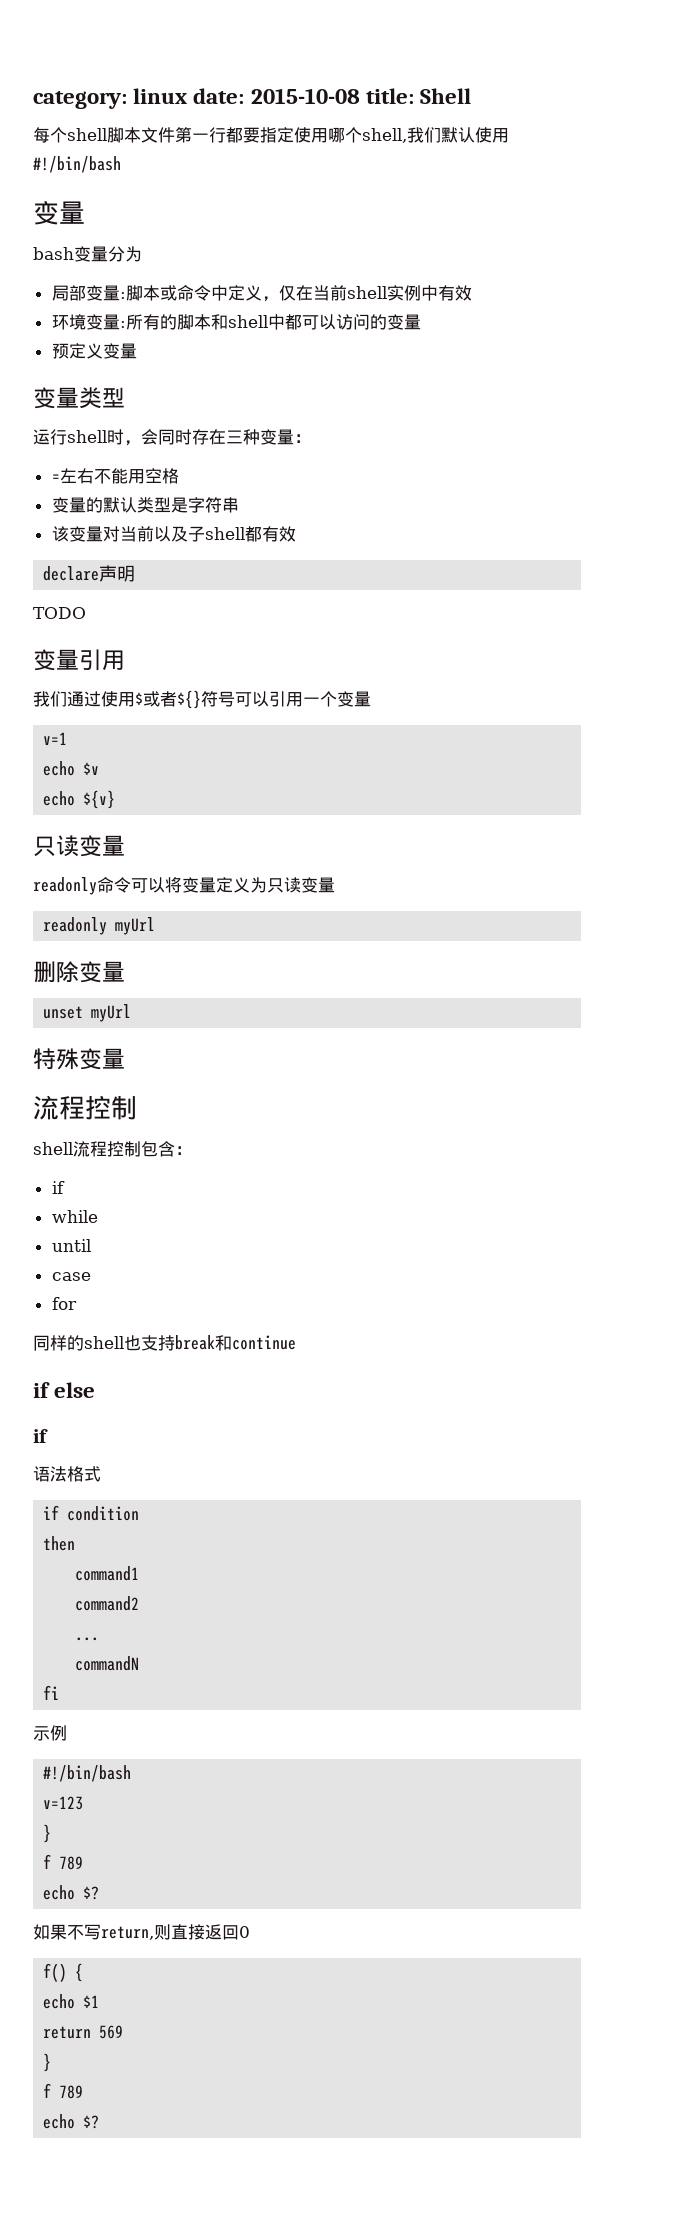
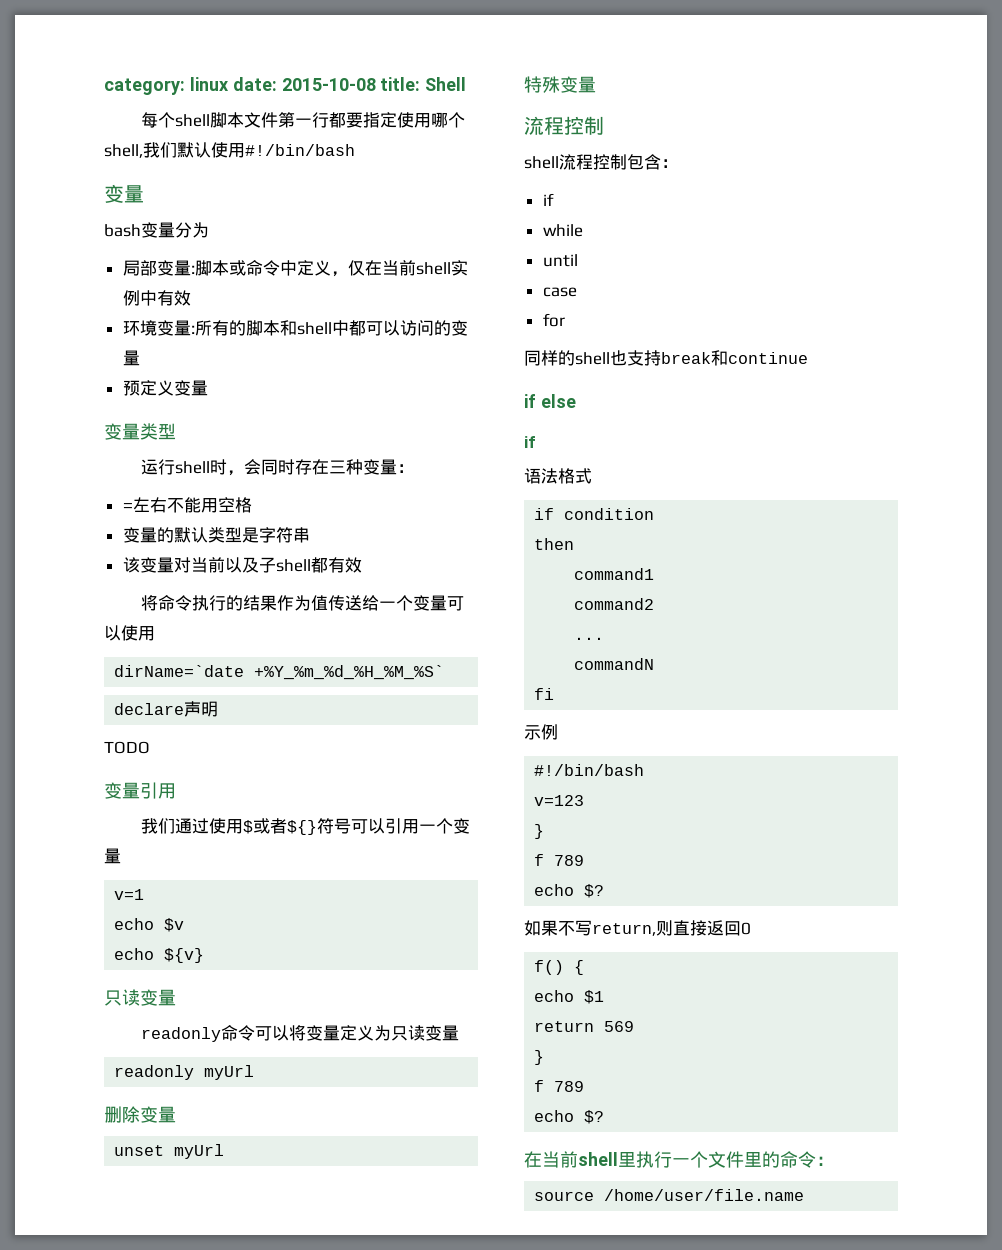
(296, 534) none -> [140,595,464,611] [104,625,155,641] [114,665,445,680] // 将命令执行的结果作为值传送给一个变量可以使用 // dirName=`date +%Y_%m_%d_%H_%M_%S`
(100, 2122) none -> [524,1151,834,1168] [534,1189,805,1201] // 在当前shell里执行一个文件里的命令： // source /home/user/file.name

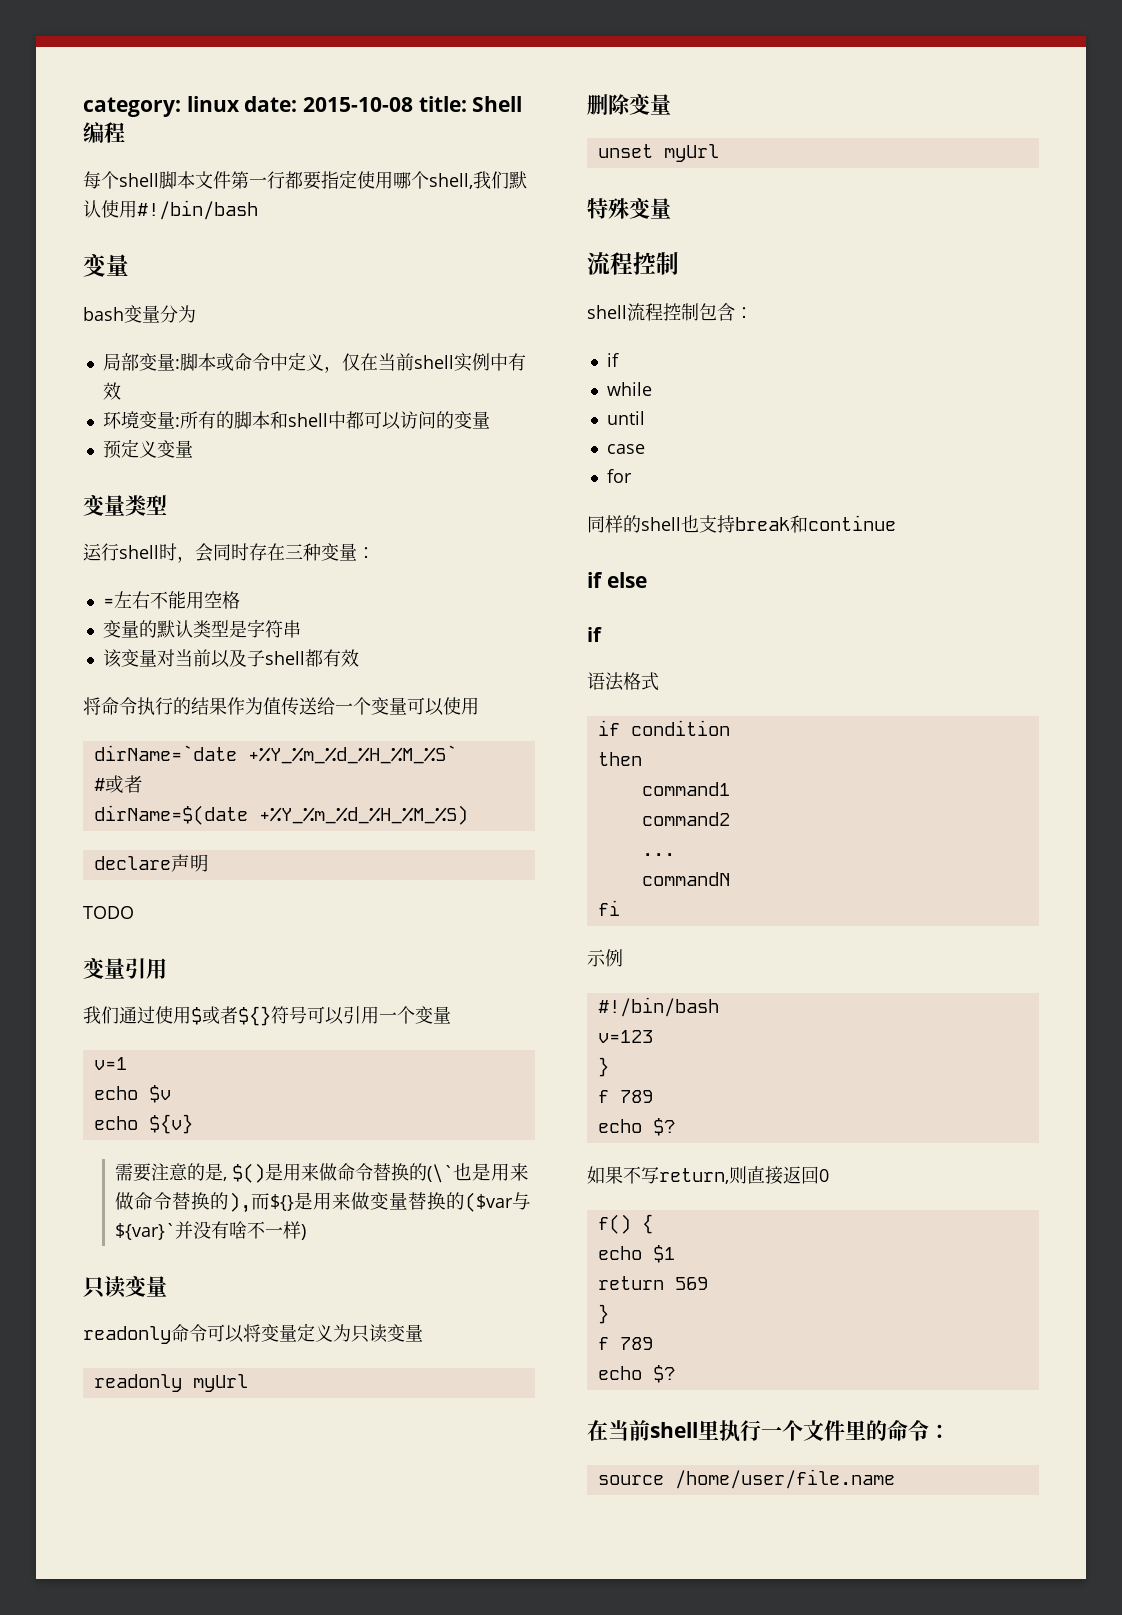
(467, 84) none -> [83,122,125,143] 编程
(445, 672) none -> [93,775,143,793] [93,805,468,825] // #或者 // dirName=$(date +%Y_%m_%d_%H_%M_%S)
(205, 955) none -> [114,1163,529,1183] [114,1192,531,1213] [114,1221,306,1240] // 需要注意的是, $()是用来做命令替换的(\`也是用来做命令替换的),而${}是用来做变量替换的($var与${var}`并没有啥不一样)

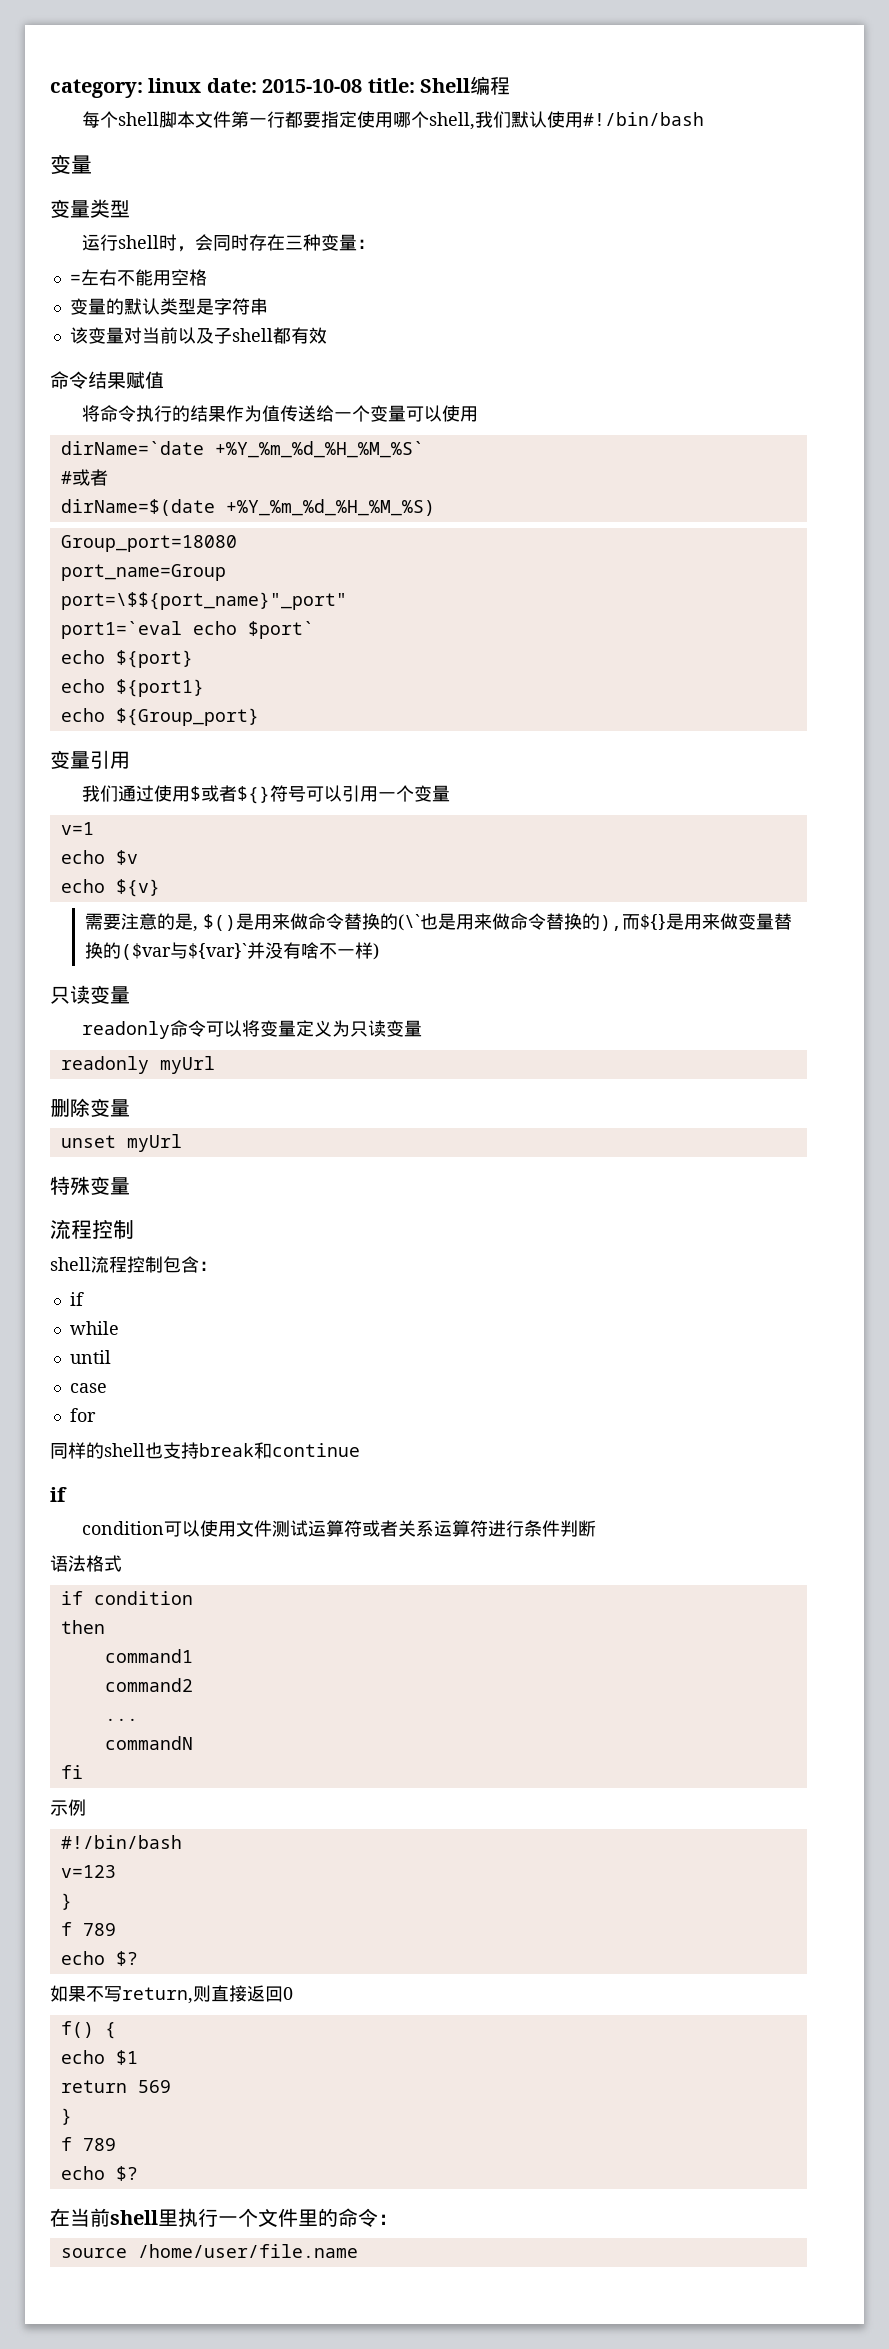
[83,305,196,323] [102,352,526,373] [102,382,121,400] [102,411,490,430] [102,439,193,459] // bash变量分为 // 局部变量:脚本或命令中定义，仅在当前shell实例中有效 // 环境变量:所有的脚本和shell中都可以访问的变量 // 预定义变量 -> (92, 164) none
(359, 658) none -> [50,371,164,389] // 命令结果赋值
[93,854,209,872] [83,906,134,919] declare声明 // TODO -> [60,535,237,552] [60,564,226,581] [60,592,347,610] [60,621,314,639] [60,650,193,668] [60,679,204,697] [60,708,259,726] Group_port=18080 // port_name=Group // port=\$${port_name}"_port" // port1=`eval echo $port` // echo ${port} // echo ${port1} // echo ${Group_port}
[606,572,647,588] [587,627,602,642] else // if -> [81,1520,596,1537] // condition可以使用文件测试运算符或者关系运算符进行条件判断

